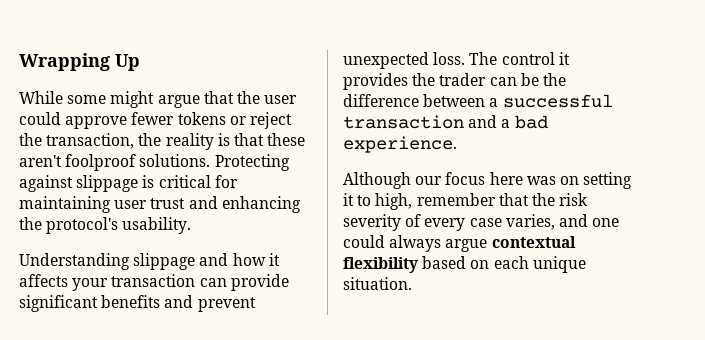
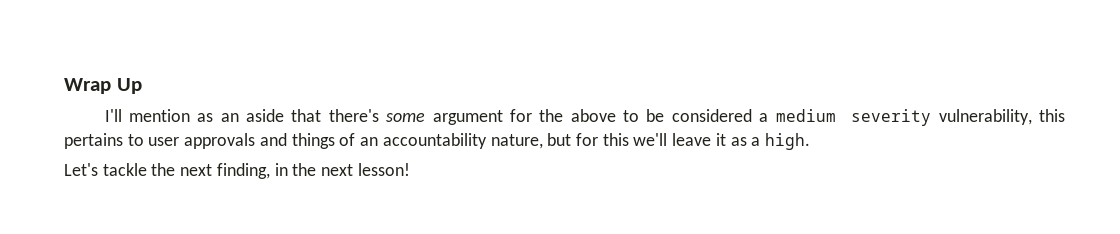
[19,53,110,71] Wrapping -> [64,78,111,94] Wrap
[19,91,298,108] [19,112,292,129] [19,133,306,150] [19,154,290,171] [19,175,238,192] [19,196,301,213] [19,217,192,234] [19,253,280,270] [19,274,289,291] [19,295,256,312] [343,52,570,69] [343,73,566,90] [343,94,613,108] [343,115,548,129] [343,136,457,153] [343,172,633,189] [343,193,589,210] [343,214,620,231] [343,235,576,252] [343,256,586,273] [343,277,412,290] While some might argue that the user could approve fewer tokens or reject the transaction, the reality is that these aren't foolproof solutions. Protecting against slippage is critical for maintaining user trust and enhancing the protocol's usability. // Understanding slippage and how it affects your transaction can provide significant benefits and prevent unexpected loss. The control it provides the trader can be the difference between a successful transaction and a bad experience. // Although our focus here was on setting it to high, remember that the risk severity of every case varies, and one could always argue contextual flexibility based on each unique situation. -> [104,109,1065,126] [64,133,811,150] [64,163,410,179] I'll mention as an aside that there's some argument for the above to be considered a medium severity vulnerability, this pertains to user approvals and things of an accountability nature, but for this we'll leave it as a high. // Let's tackle the next finding, in the next lesson!

